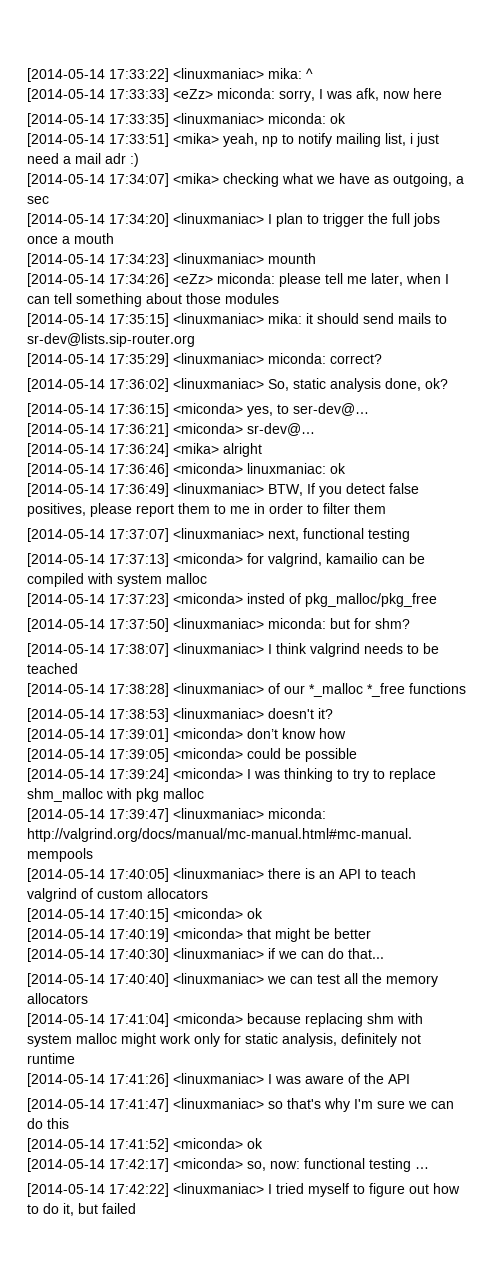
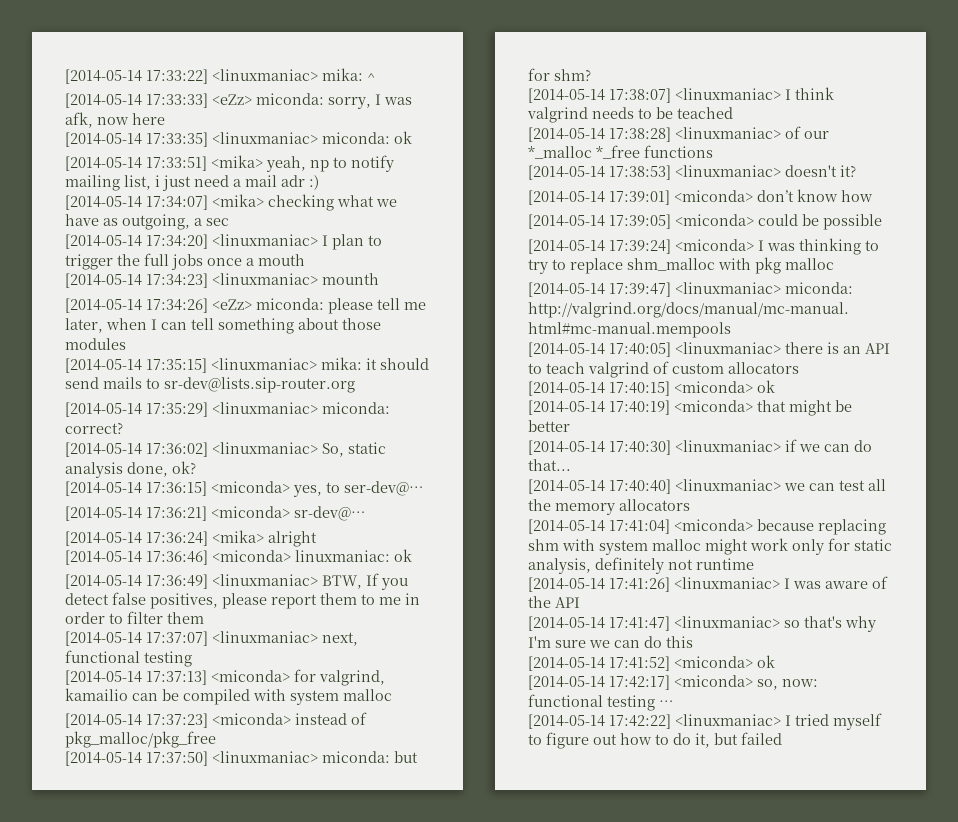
[247,593,285,604] insted -> [295,713,347,725] instead

